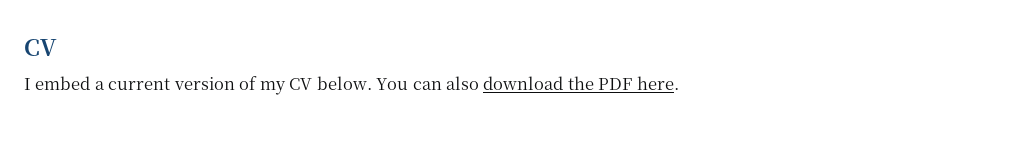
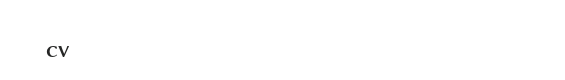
[24,39,57,56] [24,76,679,95] CV // I embed a current version of my CV below. You can also download the PDF here. -> [46,46,70,57] CV

